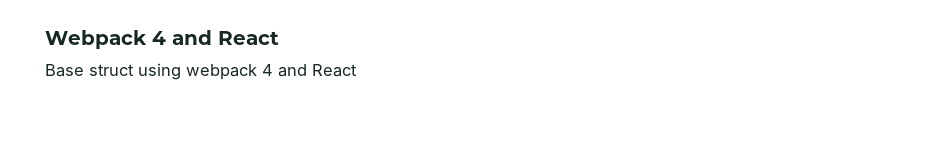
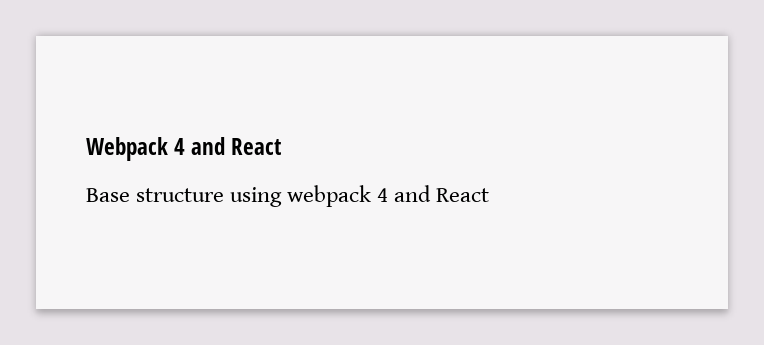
[89,64,134,76] struct -> [136,188,225,202] structure

